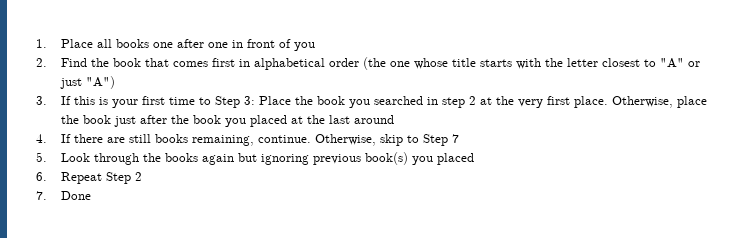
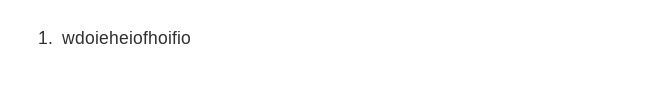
[61,39,316,51] [36,57,701,70] [60,76,116,89] [36,96,708,108] [61,115,395,127] [36,134,460,146] [36,152,475,165] [36,172,143,184] [36,191,92,200] Place all books one after one in front of you // 2. Find the book that comes first in alphabetical order (the one whose title starts with the letter closest to "A" or just "A") // 3. If this is your first time to Step 3: Place the book you searched in step 2 at the very first place. Otherwise, place the book just after the book you placed at the last around // 4. If there are still books remaining, continue. Otherwise, skip to Step 7 // 5. Look through the books again but ignoring previous book(s) you placed // 6. Repeat Step 2 // 7. Done -> [60,31,191,44] wdoieheiofhoifio

